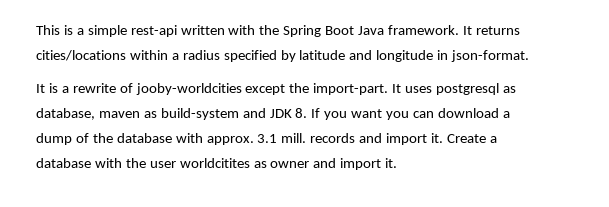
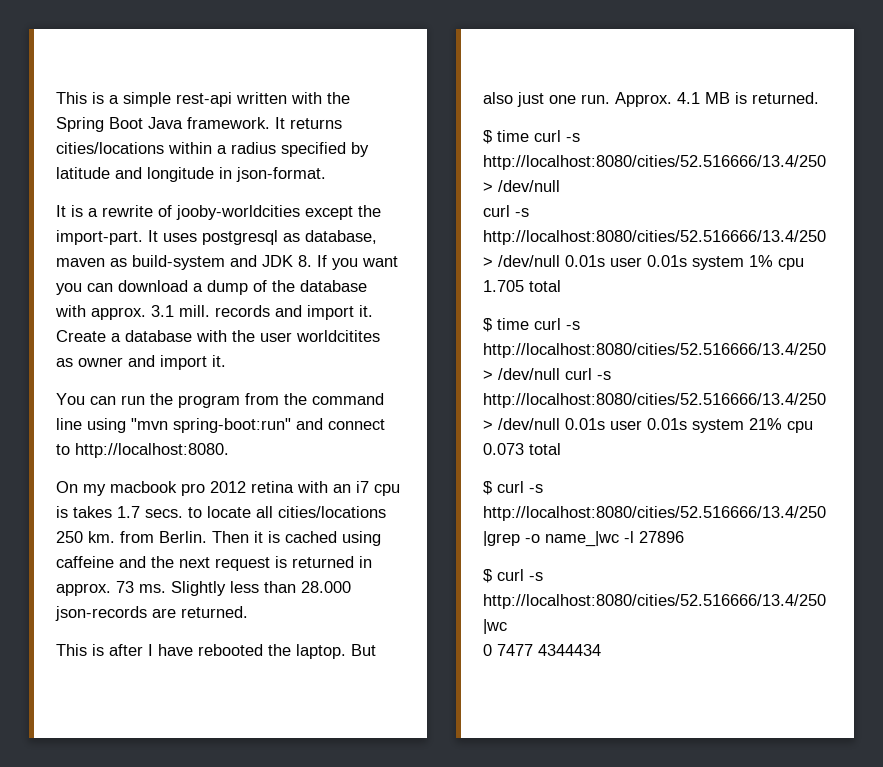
(398, 163) none -> [56,393,384,408] [56,418,385,433] [56,443,229,458] [56,481,400,496] [56,506,386,518] [56,531,381,546] [56,556,372,571] [56,581,351,596] [55,606,248,621] [56,644,376,659] [483,92,819,107] [483,130,580,144] [483,155,826,170] [483,180,560,192] [483,205,529,217] [483,230,826,245] [483,255,804,270] [483,280,561,292] [483,318,580,332] [483,343,826,358] [483,368,611,380] [483,393,826,408] [483,418,813,433] [483,443,561,455] [483,481,543,495] [483,506,826,521] [483,531,684,547] [483,569,543,583] [483,594,826,609] [483,619,507,634] [483,644,601,656] // You can run the program from the command line using "mvn spring-boot:run" and connect to http://localhost:8080. // On my macbook pro 2012 retina with an i7 cpu is takes 1.7 secs. to locate all cities/locations 250 km. from Berlin. Then it is cached using caffeine and the next request is returned in approx. 73 ms. Slightly less than 28.000 json-records are returned. // This is after I have rebooted the laptop. But also just one run. Approx. 4.1 MB is returned. // $ time curl -s http://localhost:8080/cities/52.516666/13.4/250 > /dev/null // curl -s http://localhost:8080/cities/52.516666/13.4/250 > /dev/null 0.01s user 0.01s system 1% cpu 1.705 total // $ time curl -s http://localhost:8080/cities/52.516666/13.4/250 > /dev/null curl -s http://localhost:8080/cities/52.516666/13.4/250 > /dev/null 0.01s user 0.01s system 21% cpu 0.073 total // $ curl -s http://localhost:8080/cities/52.516666/13.4/250 |grep -o name_|wc -l 27896 // $ curl -s http://localhost:8080/cities/52.516666/13.4/250 |wc // 0 7477 4344434

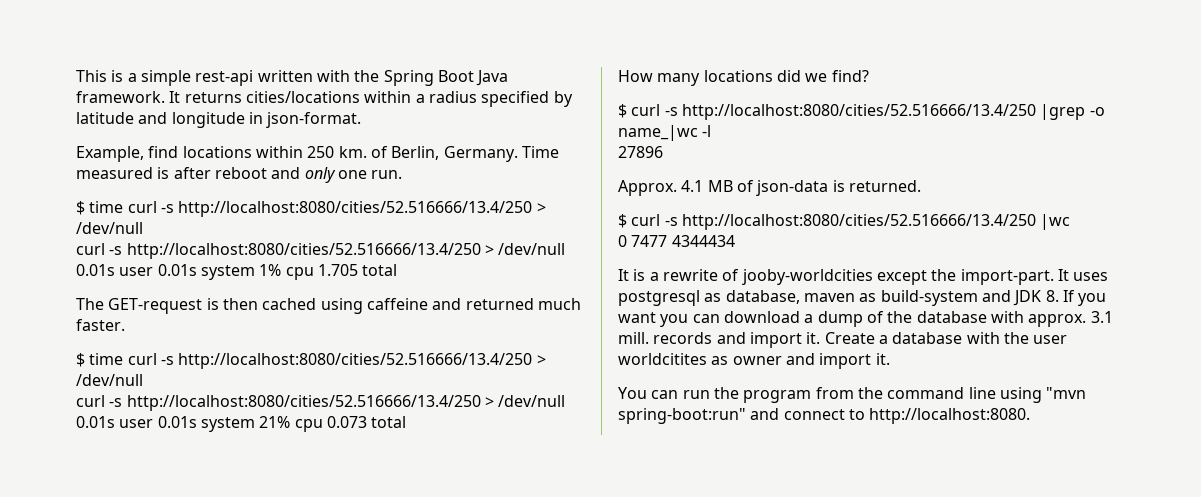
(326, 174) none -> [76,146,559,162] [76,167,403,183] [76,201,546,217] [76,222,143,234] [76,243,566,259] [76,264,398,280] [76,298,581,314] [76,319,125,331] [76,353,546,369] [76,374,143,386] [76,395,566,411] [76,416,407,432] [618,70,869,86] [618,104,1105,120] [618,125,712,141] [618,146,663,158] [618,180,921,196] [618,214,1071,230] [618,235,735,247] // Example, find locations within 250 km. of Berlin, Germany. Time measured is after reboot and only one run. // $ time curl -s http://localhost:8080/cities/52.516666/13.4/250 > /dev/null // curl -s http://localhost:8080/cities/52.516666/13.4/250 > /dev/null 0.01s user 0.01s system 1% cpu 1.705 total // The GET-request is then cached using caffeine and returned much faster. // $ time curl -s http://localhost:8080/cities/52.516666/13.4/250 > /dev/null // curl -s http://localhost:8080/cities/52.516666/13.4/250 > /dev/null 0.01s user 0.01s system 21% cpu 0.073 total // How many locations did we find? // $ curl -s http://localhost:8080/cities/52.516666/13.4/250 |grep -o name_|wc -l // 27896 // Approx. 4.1 MB of json-data is returned. // $ curl -s http://localhost:8080/cities/52.516666/13.4/250 |wc // 0 7477 4344434
[56,481,400,496] [56,506,386,518] [56,531,381,546] [56,556,372,571] [56,581,351,596] [55,606,248,621] [56,644,376,659] [483,92,819,107] [483,130,580,144] [483,155,826,170] [483,180,560,192] [483,205,529,217] [483,230,826,245] [483,255,804,270] [483,280,561,292] [483,318,580,332] [483,343,826,358] [483,368,611,380] [483,393,826,408] [483,418,813,433] [483,443,561,455] [483,481,543,495] [483,506,826,521] [483,531,684,547] [483,569,543,583] [483,594,826,609] [483,619,507,634] [483,644,601,656] // On my macbook pro 2012 retina with an i7 cpu is takes 1.7 secs. to locate all cities/locations 250 km. from Berlin. Then it is cached using caffeine and the next request is returned in approx. 73 ms. Slightly less than 28.000 json-records are returned. // This is after I have rebooted the laptop. But also just one run. Approx. 4.1 MB is returned. // $ time curl -s http://localhost:8080/cities/52.516666/13.4/250 > /dev/null // curl -s http://localhost:8080/cities/52.516666/13.4/250 > /dev/null 0.01s user 0.01s system 1% cpu 1.705 total // $ time curl -s http://localhost:8080/cities/52.516666/13.4/250 > /dev/null curl -s http://localhost:8080/cities/52.516666/13.4/250 > /dev/null 0.01s user 0.01s system 21% cpu 0.073 total // $ curl -s http://localhost:8080/cities/52.516666/13.4/250 |grep -o name_|wc -l 27896 // $ curl -s http://localhost:8080/cities/52.516666/13.4/250 |wc // 0 7477 4344434 -> (1031, 416) none

